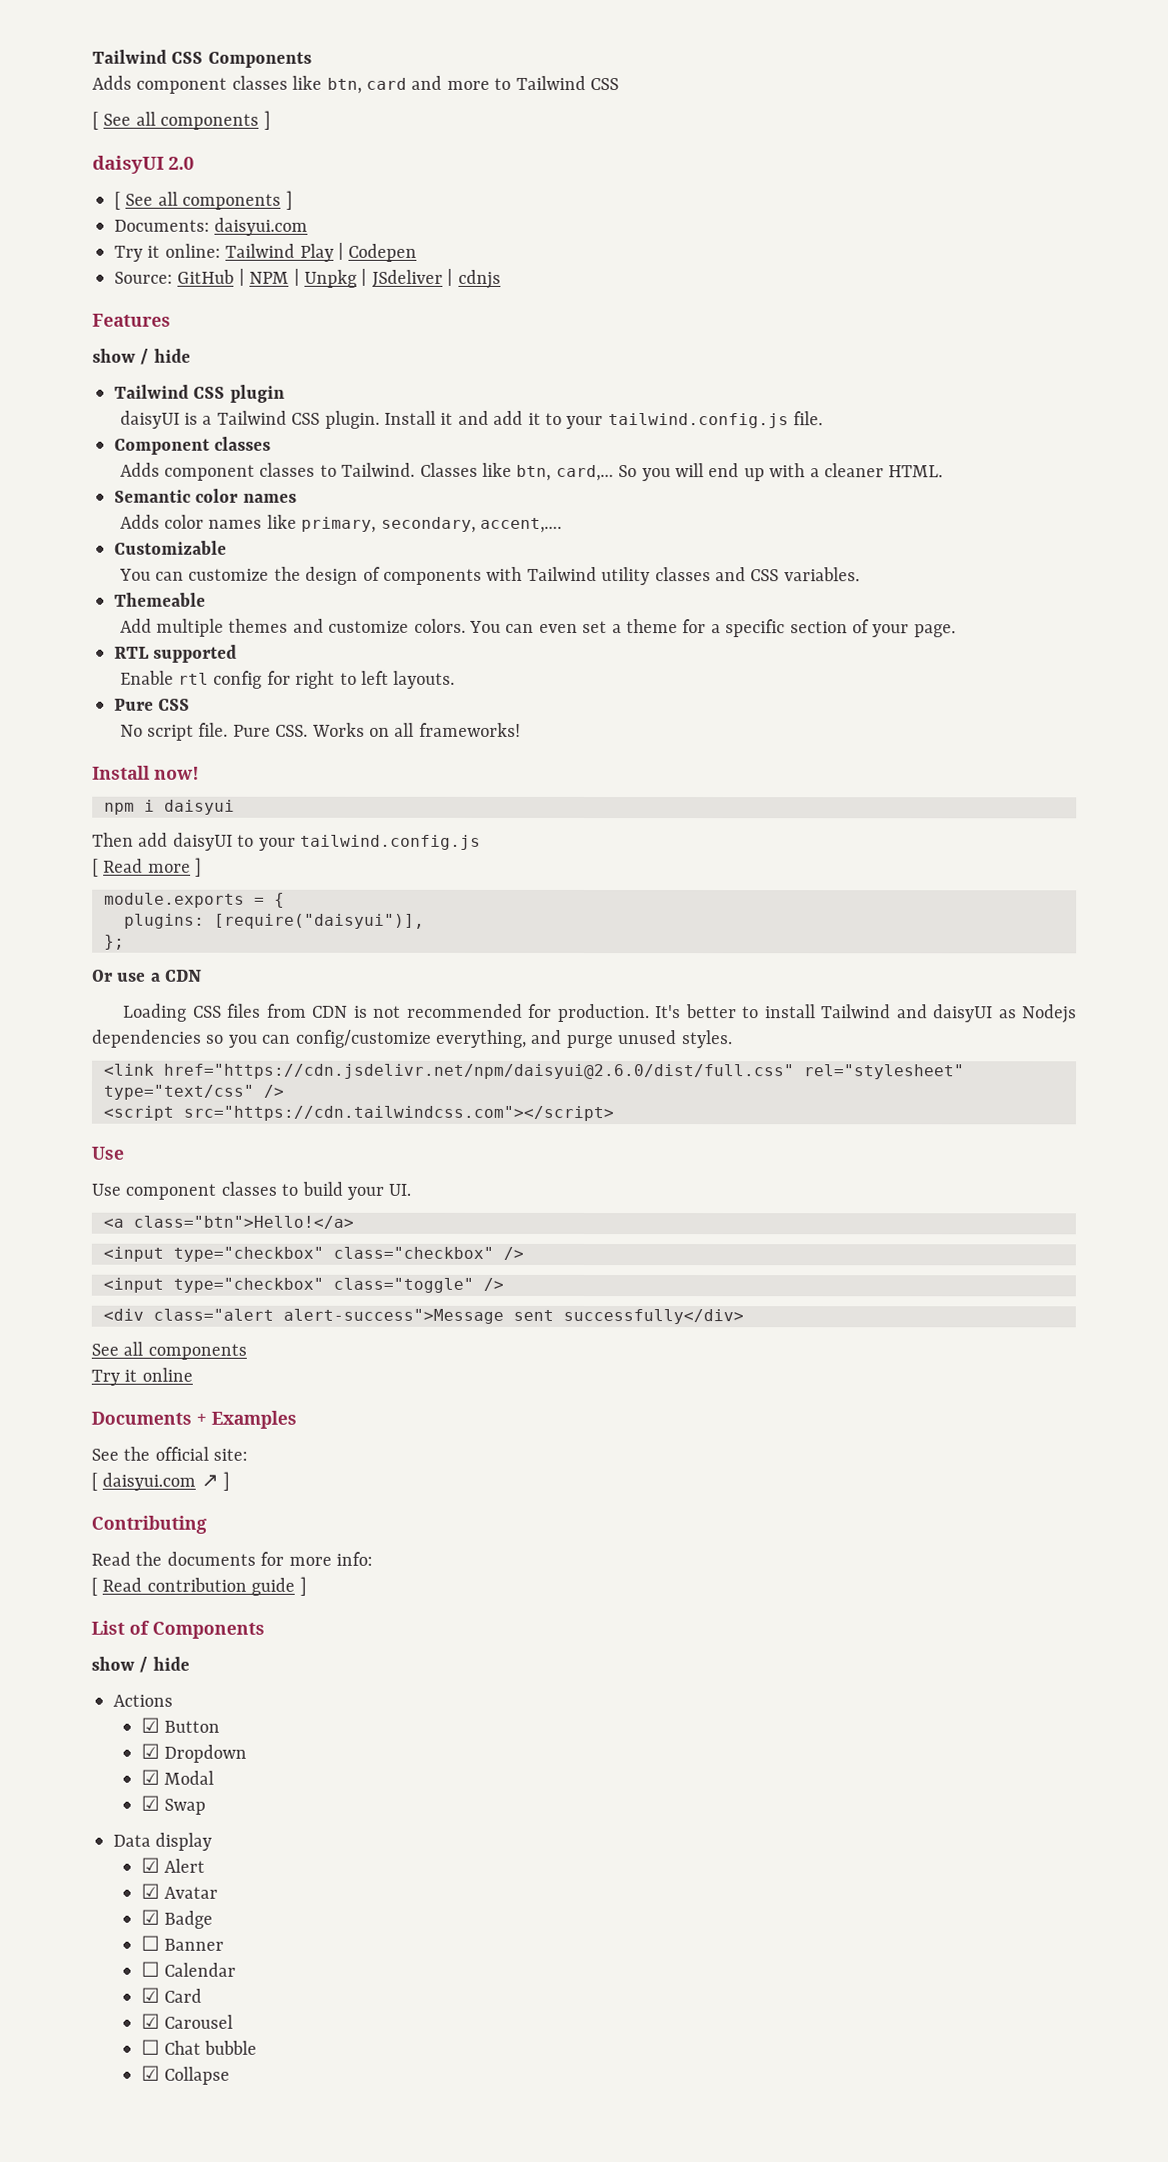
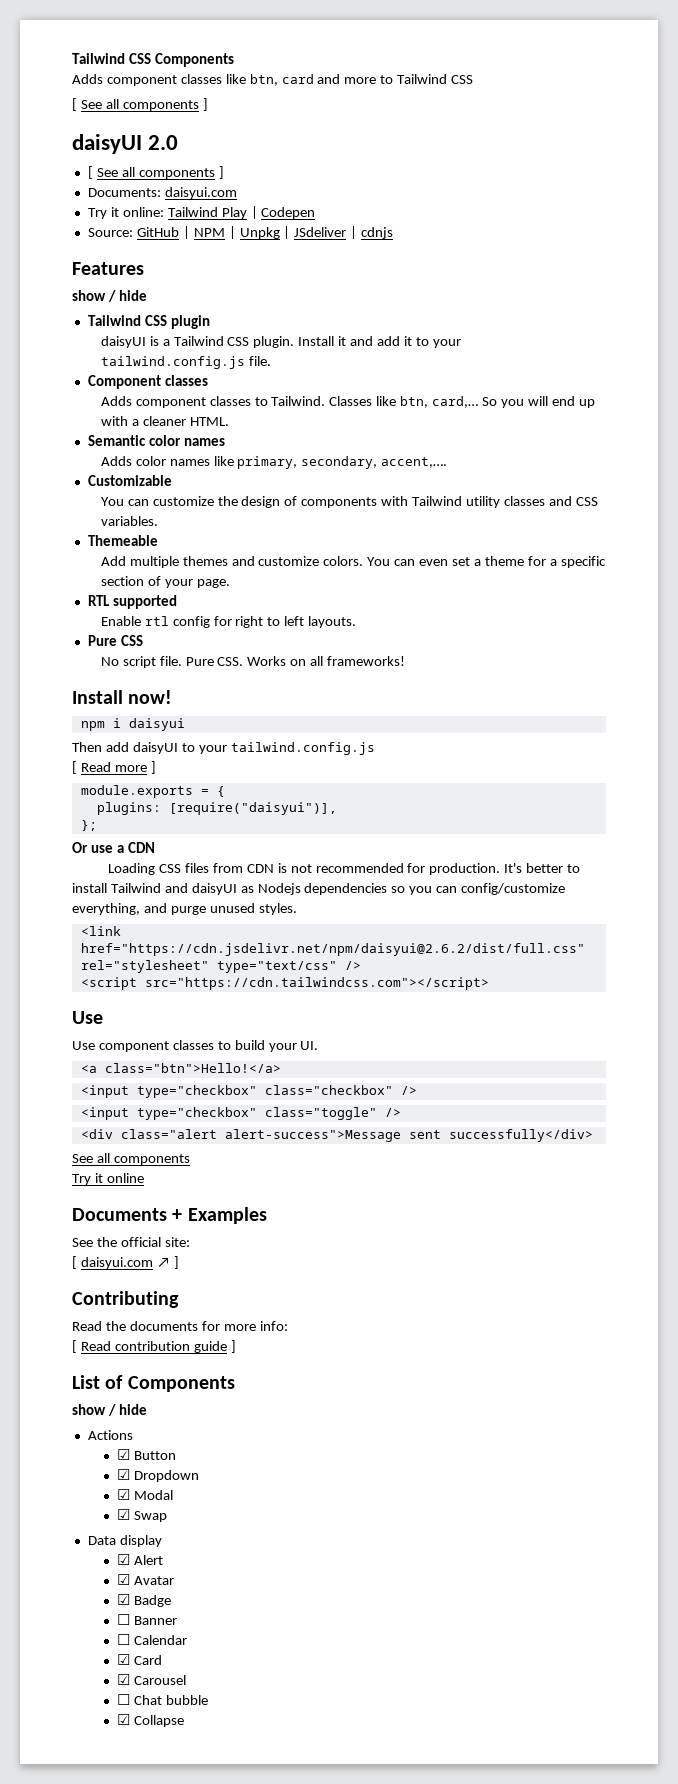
[164,1063,795,1080] href="https://cdn.jsdelivr.net/npm/daisyui@2.6.0/dist/full.css" -> [80,943,585,956] href="https://cdn.jsdelivr.net/npm/daisyui@2.6.2/dist/full.css"

